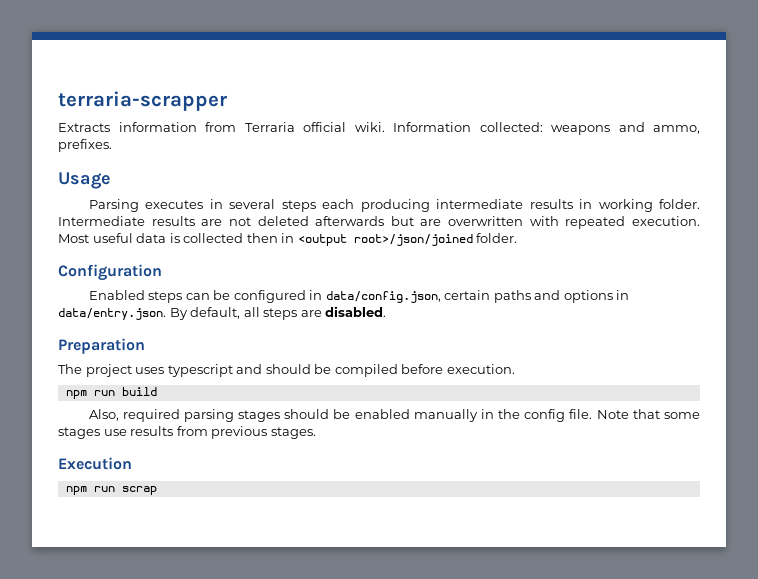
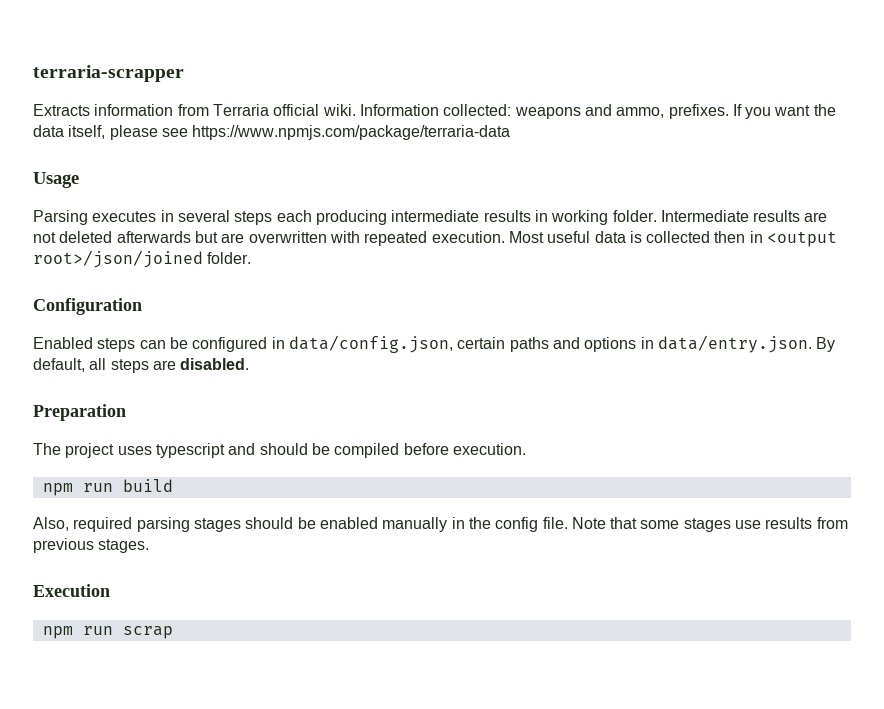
(112, 145) none -> [732,104,836,119] [33,125,511,140] If you want the data itself, please see https://www.npmjs.com/package/terraria-data

